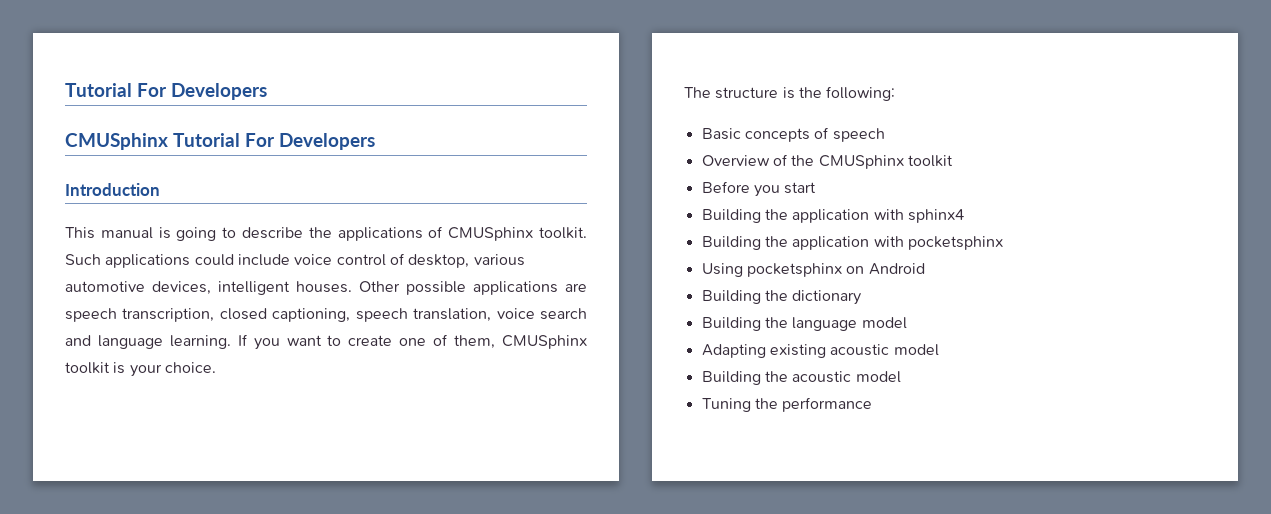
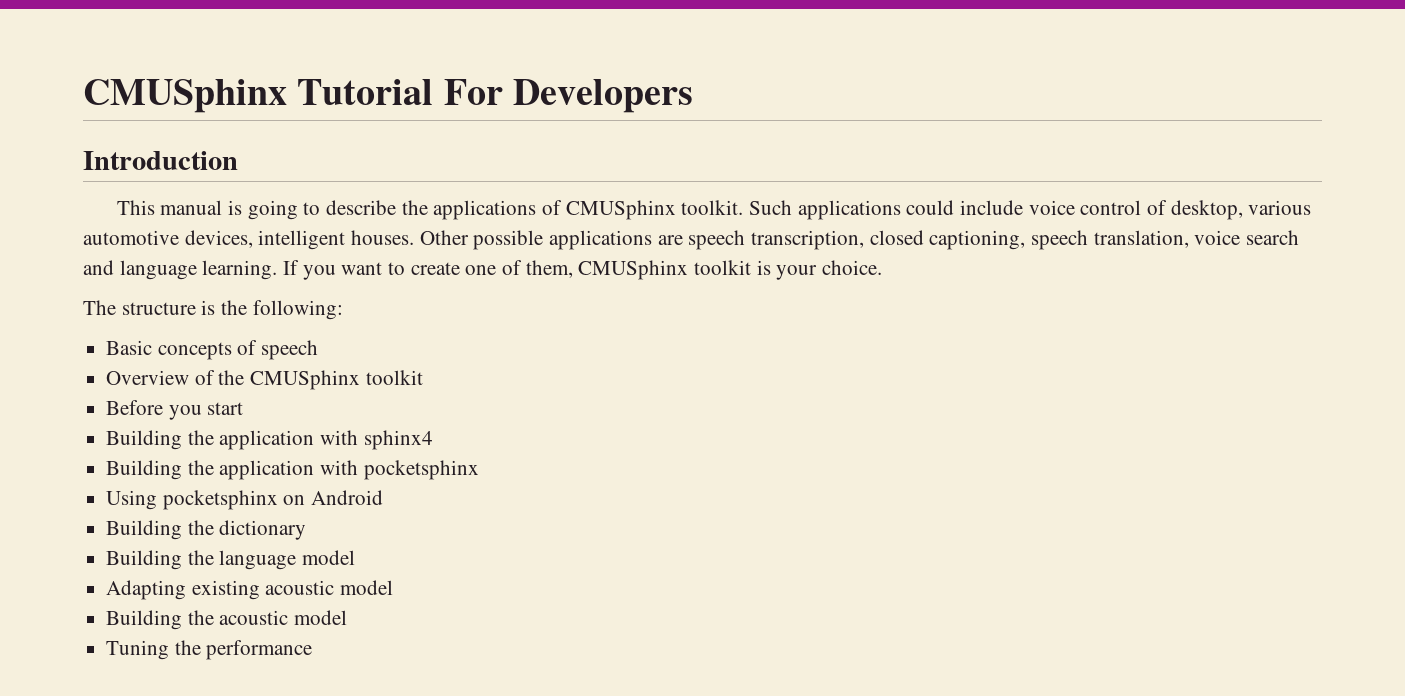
[65,83,267,100] Tutorial For Developers // -> (83, 96) none

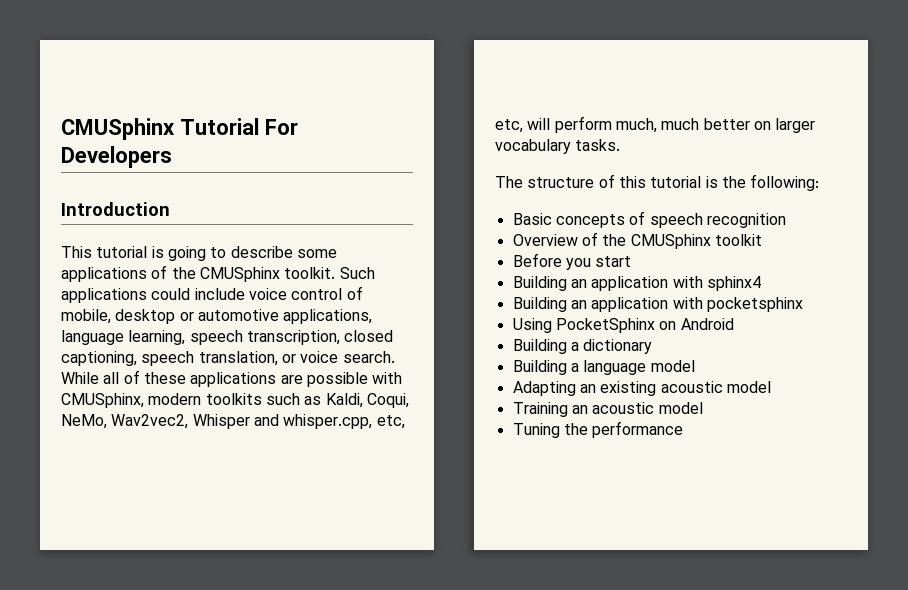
[160,200,223,215] manual -> [96,246,148,258] tutorial
[401,200,428,215] the -> [296,249,337,258] some
(563, 207) none -> [171,267,196,279] the
[1170,200,1312,220] [83,230,683,250] desktop, various automotive devices, intelligent houses. Other possible applications are -> [61,309,373,324] [61,330,186,345] mobile, desktop or automotive applications, language learning,
[1194,230,1300,245] [83,260,883,280] voice search and language learning. If you want to create one of them, CMUSphinx toolkit is your choice. -> [281,351,395,363] [61,370,403,387] [61,393,409,408] [61,414,405,429] [495,116,816,133] [495,139,621,154] or voice search. While all of these applications are possible with CMUSphinx, modern toolkits such as Kaldi, Coqui, NeMo, Wav2vec2, Whisper and whisper.cpp, etc, etc, will perform much, much better on larger vocabulary tasks.
(196, 308) none -> [598,174,702,188] of this tutorial
(319, 350) none -> [706,213,786,228] recognition
[187,430,214,445] the -> [570,279,587,288] an
[187,460,214,475] the -> [570,300,587,309] an
[162,490,278,510] pocketsphinx -> [555,318,655,333] PocketSphinx
[187,520,214,535] the -> [570,342,579,351] a
[187,550,214,565] the -> [570,363,579,372] a
(187, 590) none -> [579,384,596,393] an
[106,610,214,630] Building the -> [512,402,588,417] Training an

